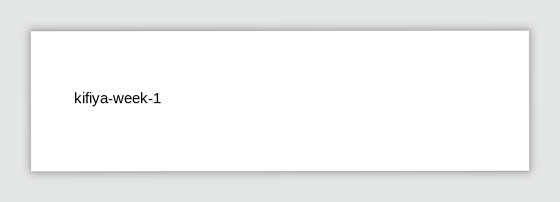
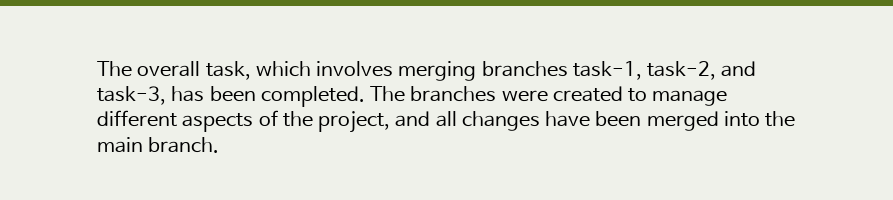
[73,92,162,107] kifiya-week-1 -> [97,61,757,81] [97,86,728,107] [97,110,796,133] [97,137,220,153] The overall task, which involves merging branches task-1, task-2, and task-3, has been completed. The branches were created to manage different aspects of the project, and all changes have been merged into the main branch.

